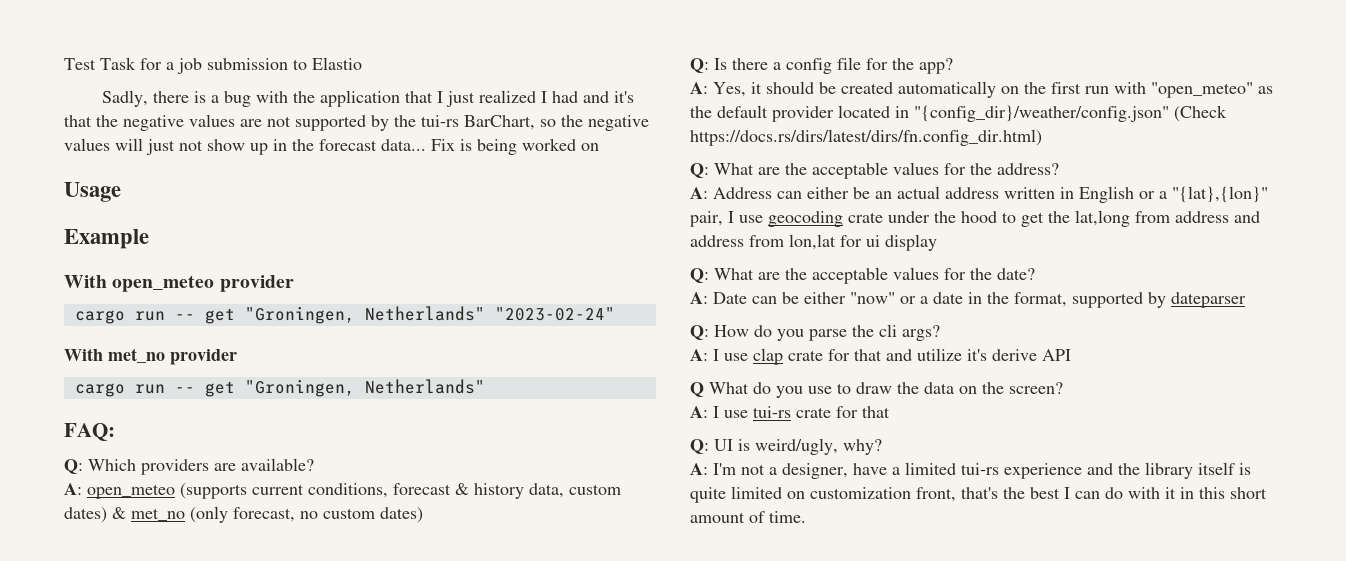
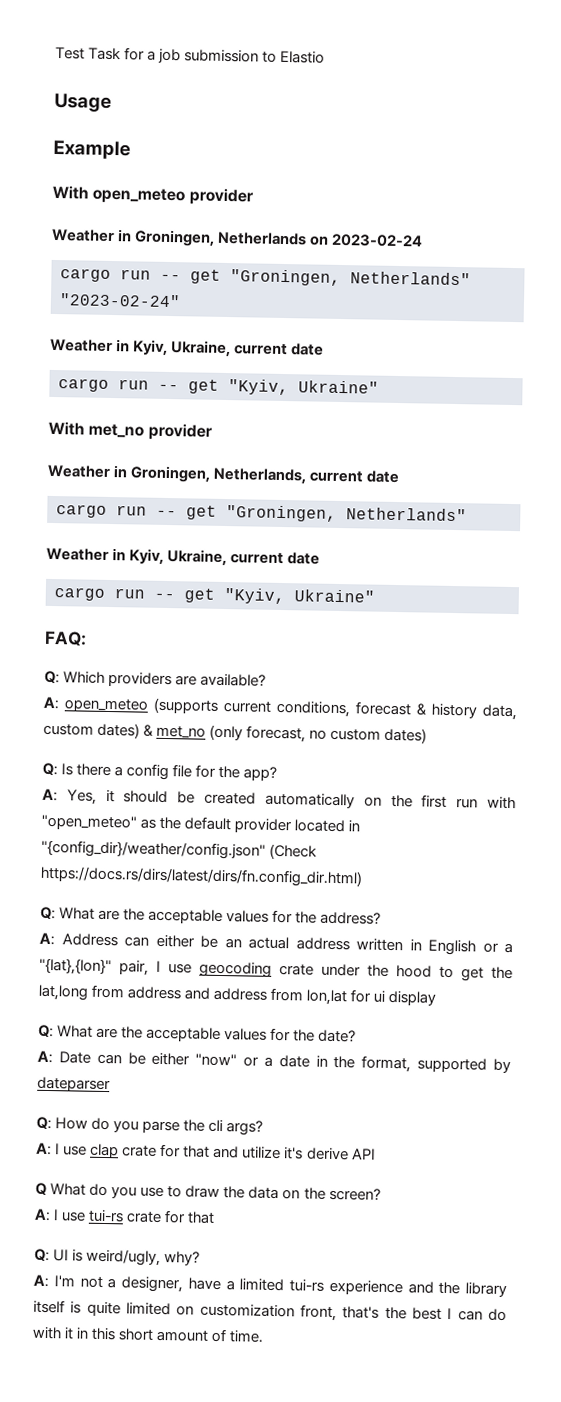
[102,90,635,107] [64,114,649,131] [64,138,599,155] // Sadly, there is a bug with the application that I just realized I had and it's that the negative values are not supported by the tui-rs BarChart, so the negative values will just not show up in the forecast data... Fix is being worked on -> (326, 57) none
(294, 283) none -> [51,228,424,248] // Weather in Groningen, Netherlands on 2023-02-24
[64,348,237,365] [74,379,485,397] With met_no provider // cargo run -- get "Groningen, Netherlands" -> [50,338,325,358] [58,378,379,396] [48,421,213,441] [47,464,401,485] [56,504,467,522] [46,547,321,567] [54,587,375,605] Weather in Kyiv, Ukraine, current date // cargo run -- get "Kyiv, Ukraine" // With met_no provider // Weather in Groningen, Netherlands, current date // cargo run -- get "Groningen, Netherlands" // Weather in Kyiv, Ukraine, current date // cargo run -- get "Kyiv, Ukraine"

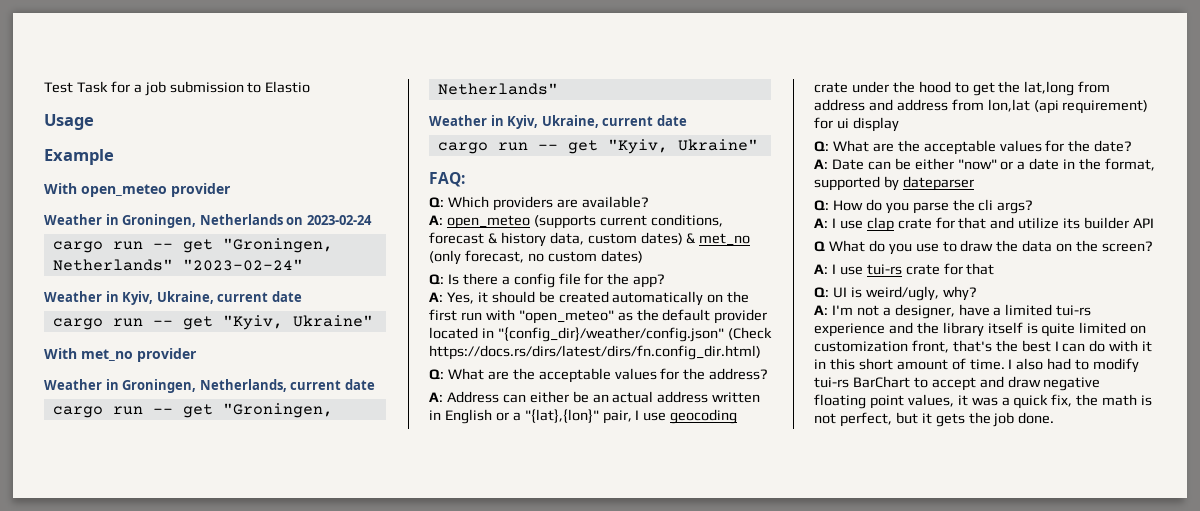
(348, 997) none -> [1033,100,1149,114] (api requirement)
[284,1147,349,1161] it's derive -> [1063,217,1130,229] its builder
(265, 1336) none -> [1008,358,1140,373] [814,376,1101,391] [814,394,1153,409] [814,412,1055,427] I also had to modify tui-rs BarChart to accept and draw negative floating point values, it was a quick fix, the math is not perfect, but it gets the job done.

